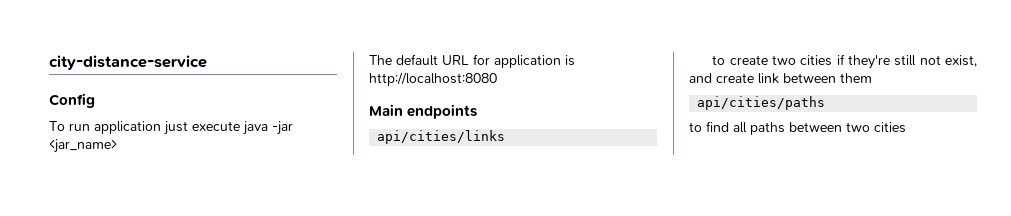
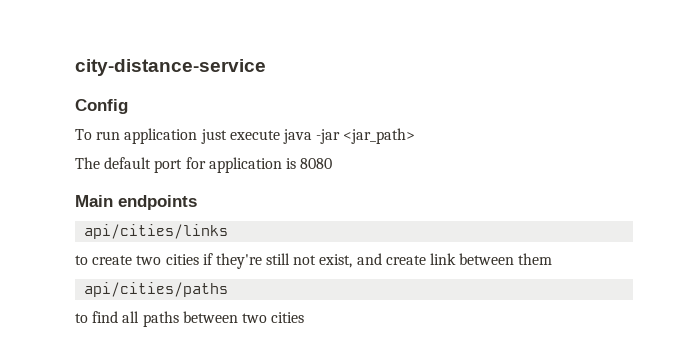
[49,139,117,153] <jar_name> -> [343,128,416,144] <jar_path>
[442,55,469,65] URL -> [154,159,183,173] port
[369,72,497,86] http://localhost:8080 -> [300,158,333,169] 8080

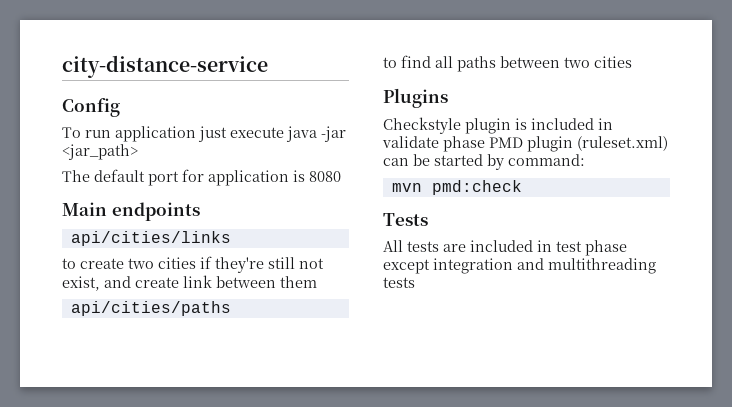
(305, 317) none -> [383,88,448,108] [383,117,613,134] [382,136,668,152] [383,154,585,170] [391,180,522,195] [383,213,428,226] [383,240,627,256] [383,258,656,274] [383,277,415,288] // Plugins // Checkstyle plugin is included in validate phase PMD plugin (ruleset.xml) can be started by command: // mvn pmd:check // Tests // All tests are included in test phase except integration and multithreading tests

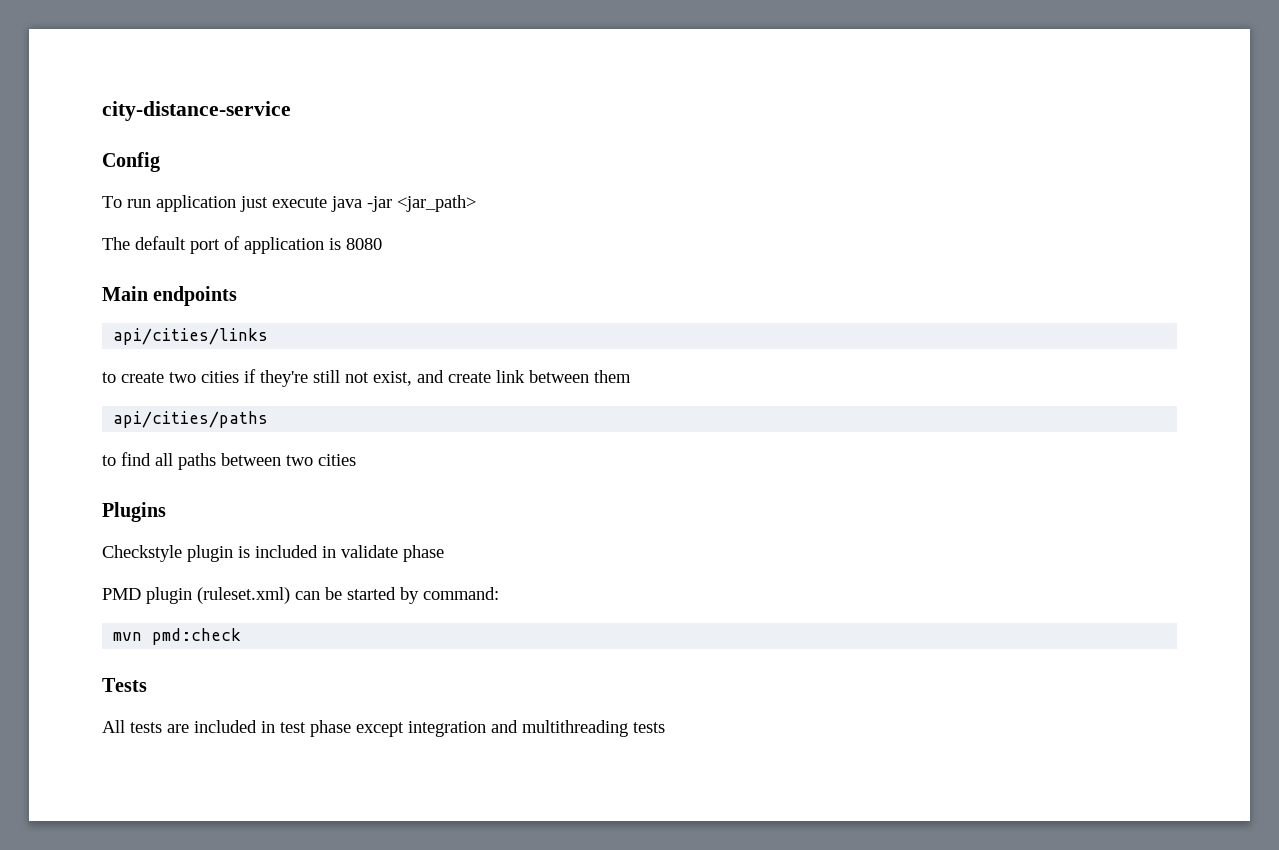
[182,169,204,182] for -> [224,236,240,250] of
(485, 144) none -> (444, 553) //

